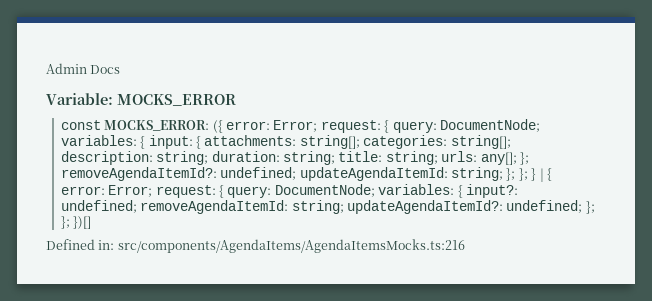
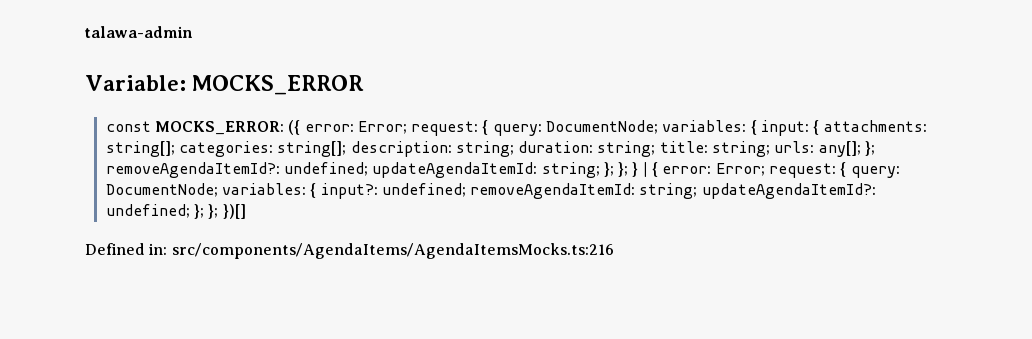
[46,63,121,74] Admin Docs -> [85,26,193,38] talawa-admin

